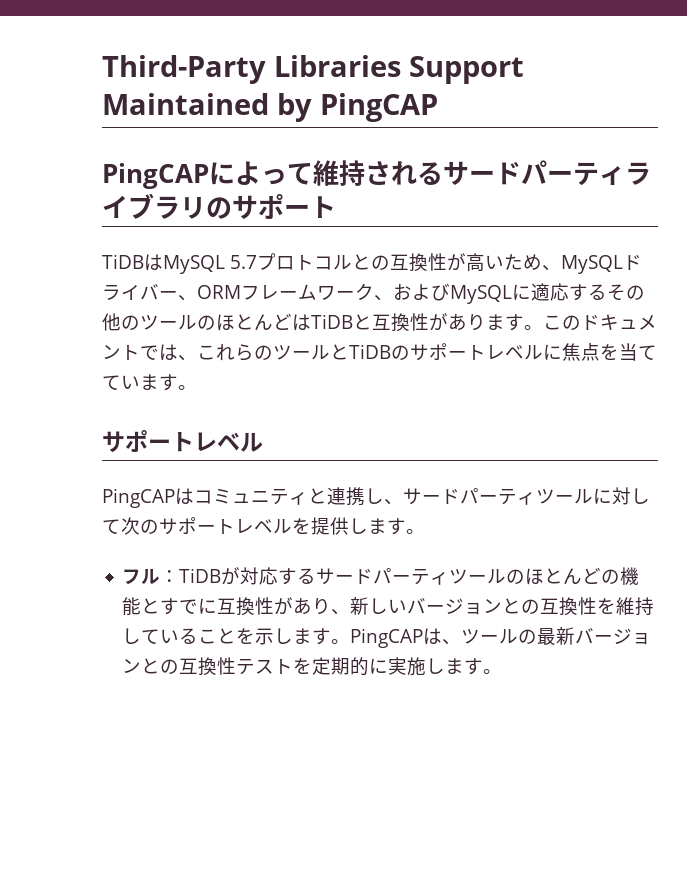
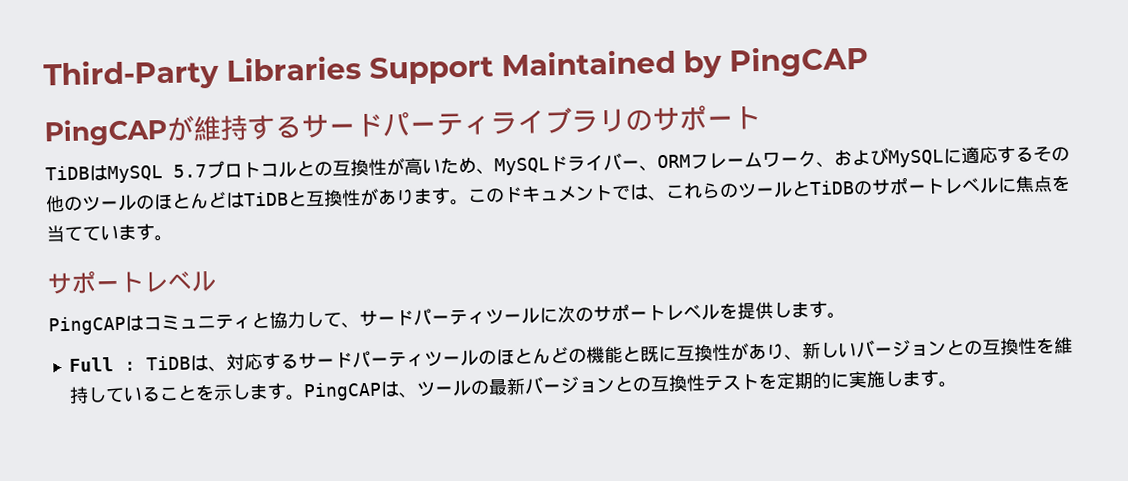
[209,160,417,186] によって維持され -> [166,114,275,142] が維持す
[327,487,384,506] 連携し -> [269,311,342,329] 協力して
[612,487,650,505] [102,519,121,534] 対して -> (558, 315) none
[122,567,241,585] フル：TiDBが -> [68,355,227,373] Full : TiDBは、
[160,598,199,615] すで -> [639,346,659,363] 既

